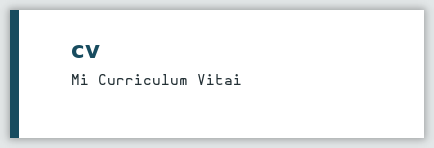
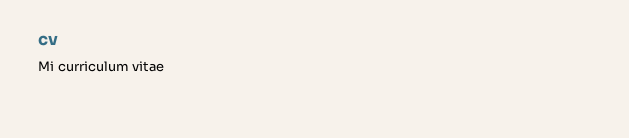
[98,74,242,85] Curriculum Vitai -> [57,61,165,72] curriculum vitae

